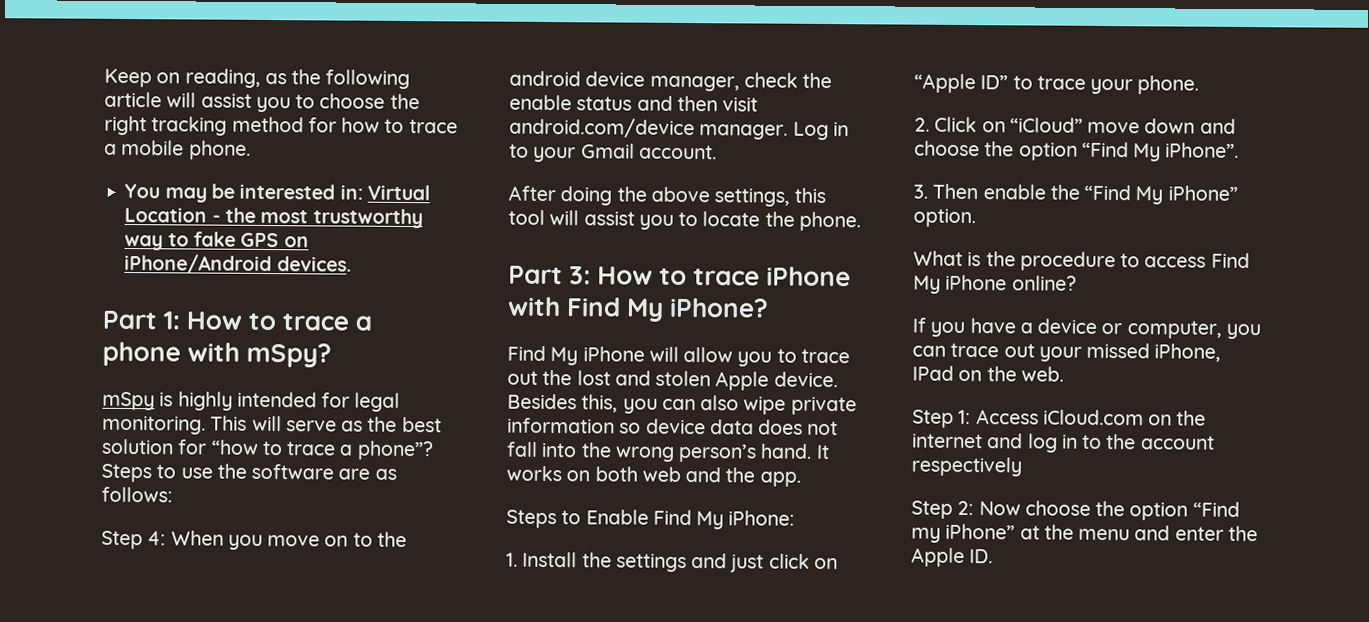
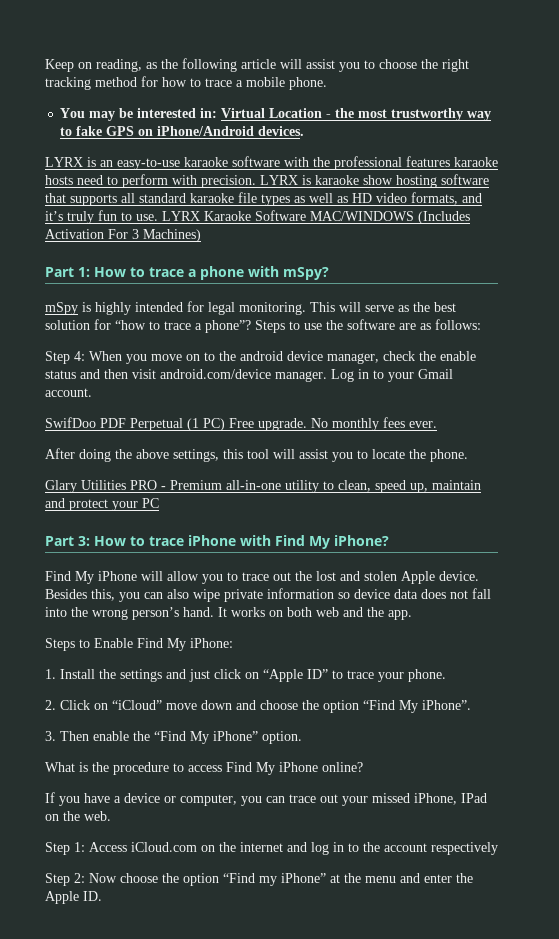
(352, 264) none -> [45,156,498,170] [45,174,489,188] [45,192,482,206] [45,210,470,224] [45,229,201,242] // LYRX is an easy-to-use karaoke software with the professional features karaoke hosts need to perform with precision. LYRX is karaoke show hosting software that supports all standard karaoke file types as well as HD video formats, and it’s truly fun to use. LYRX Karaoke Software MAC/WINDOWS (Includes Activation For 3 Machines)
(717, 152) none -> [45,417,437,431] // SwifDoo PDF Perpetual (1 PC) Free upgrade. No monthly fees ever.
(861, 221) none -> [45,480,481,493] [45,498,159,511] // Glary Utilities PRO - Premium all-in-one utility to clean, speed up, maintain and protect your PC

